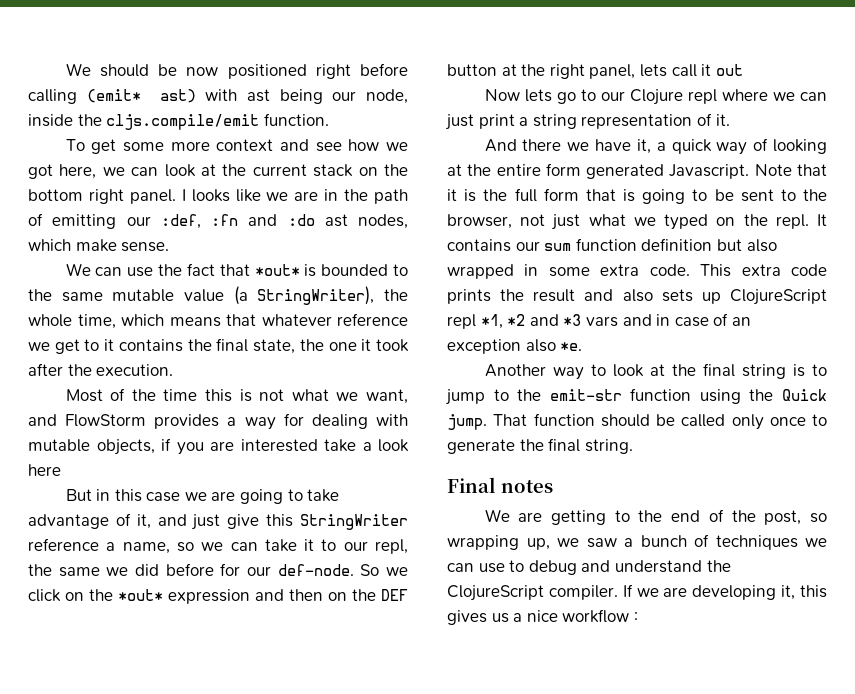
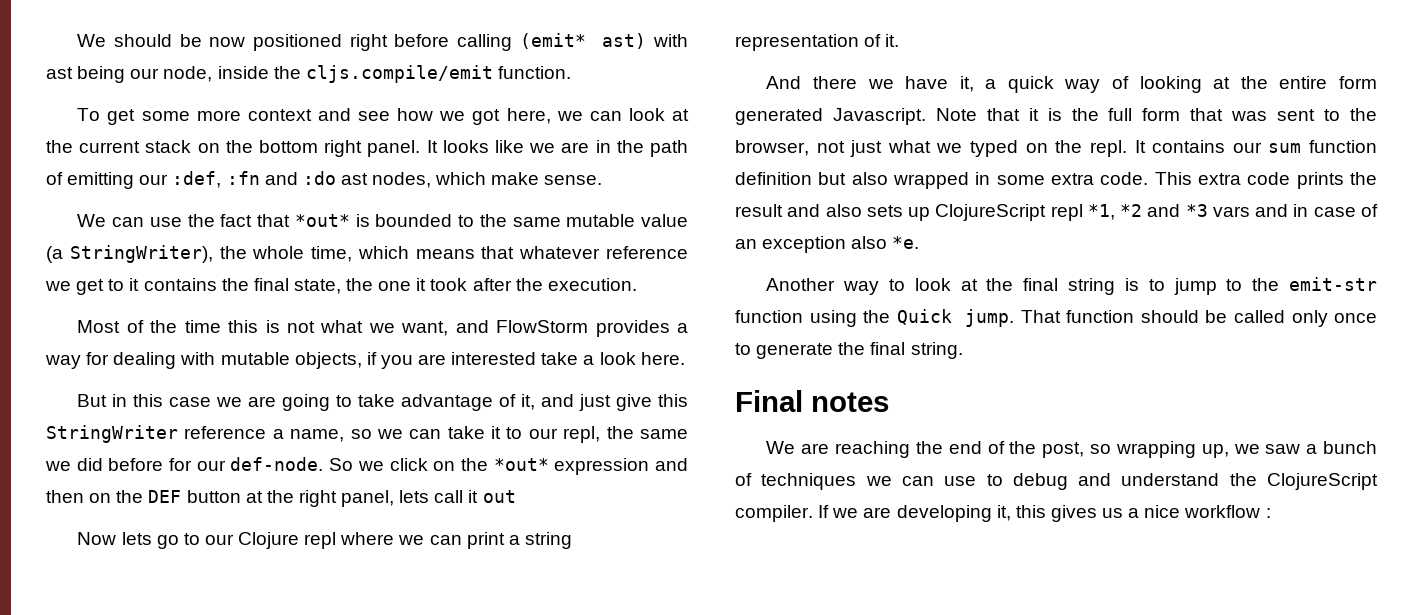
[181,189,186,201] I -> [426,140,438,153] It
[28,464,61,476] here -> [640,352,685,365] here.
[445,114,474,130] just -> (462, 540) none
[623,189,734,204] is going to be -> [1231,111,1268,121] was
[550,510,630,525] getting to -> [835,441,911,458] reaching

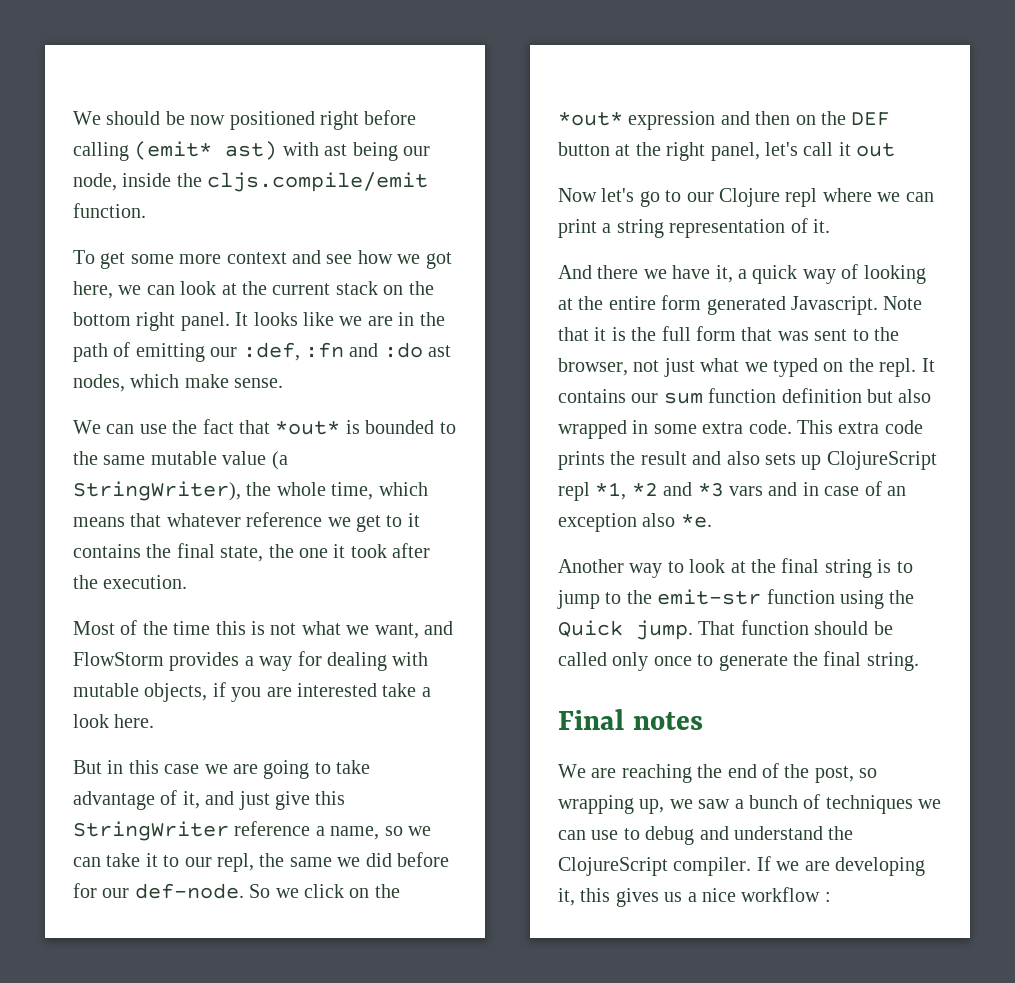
[399,490,430,503] lets -> [765,142,798,156] let's
[121,532,152,545] lets -> [601,188,635,202] let's

